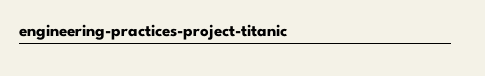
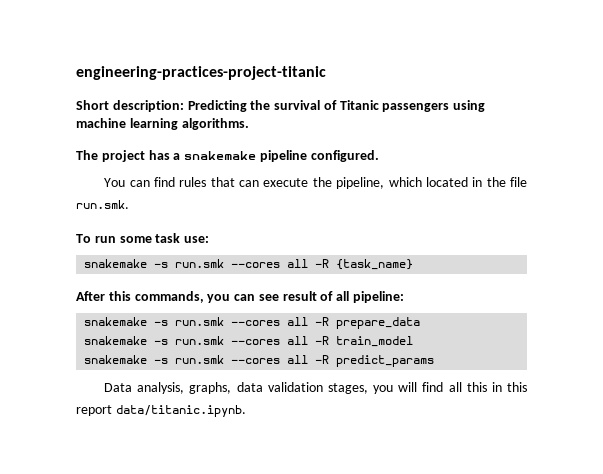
(287, 32) none -> [76,100,486,112] [76,118,249,130] [76,150,379,162] [104,177,528,189] [76,200,129,209] [76,233,210,243] [84,259,414,270] [76,291,405,303] [84,317,421,329] [84,336,414,347] [84,355,435,367] [104,382,528,394] [76,405,246,417] // Short description: Predicting the survival of Titanic passengers using machine learning algorithms. // The project has a snakemake pipeline configured. // You can find rules that can execute the pipeline, which located in the file run.smk. // To run some task use: // snakemake -s run.smk --cores all -R {task_name} // After this commands, you can see result of all pipeline: // snakemake -s run.smk --cores all -R prepare_data // snakemake -s run.smk --cores all -R train_model // snakemake -s run.smk --cores all -R predict_params // Data analysis, graphs, data validation stages, you will find all this in this report data/titanic.ipynb.

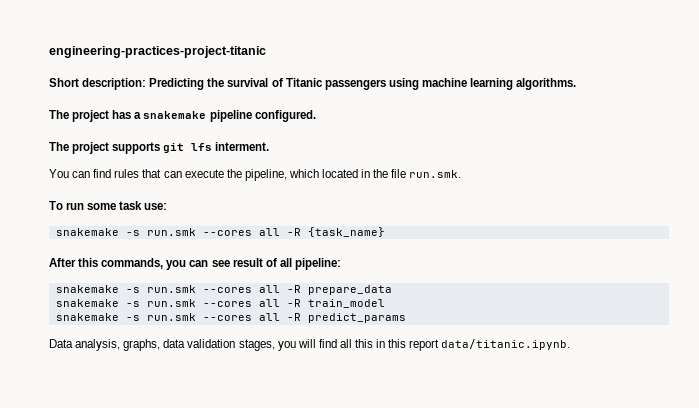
(379, 156) none -> [49,142,270,154] // The project supports git lfs interment.

